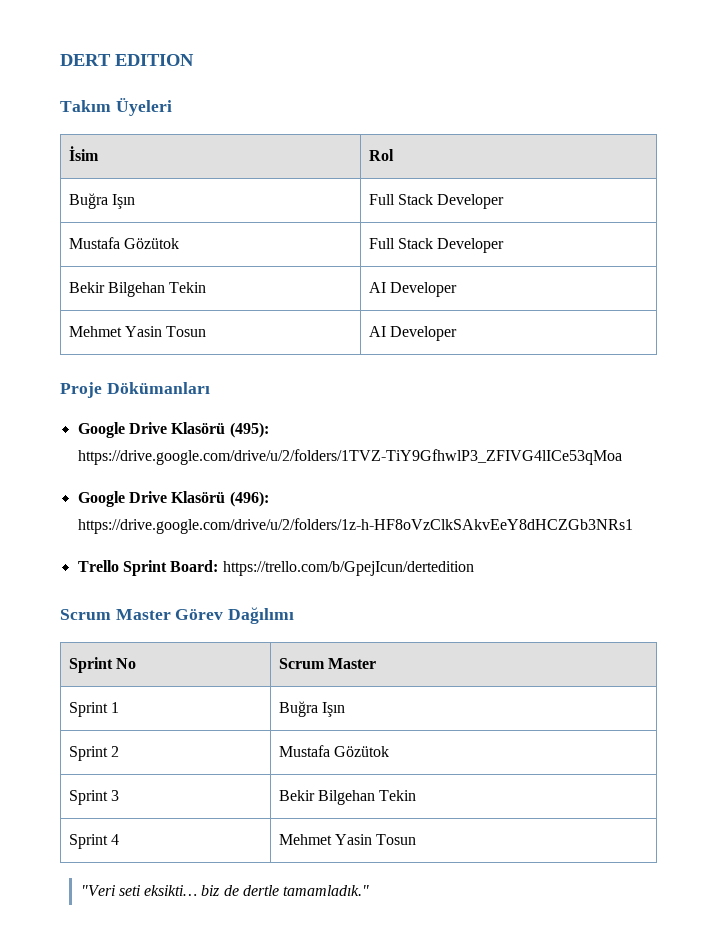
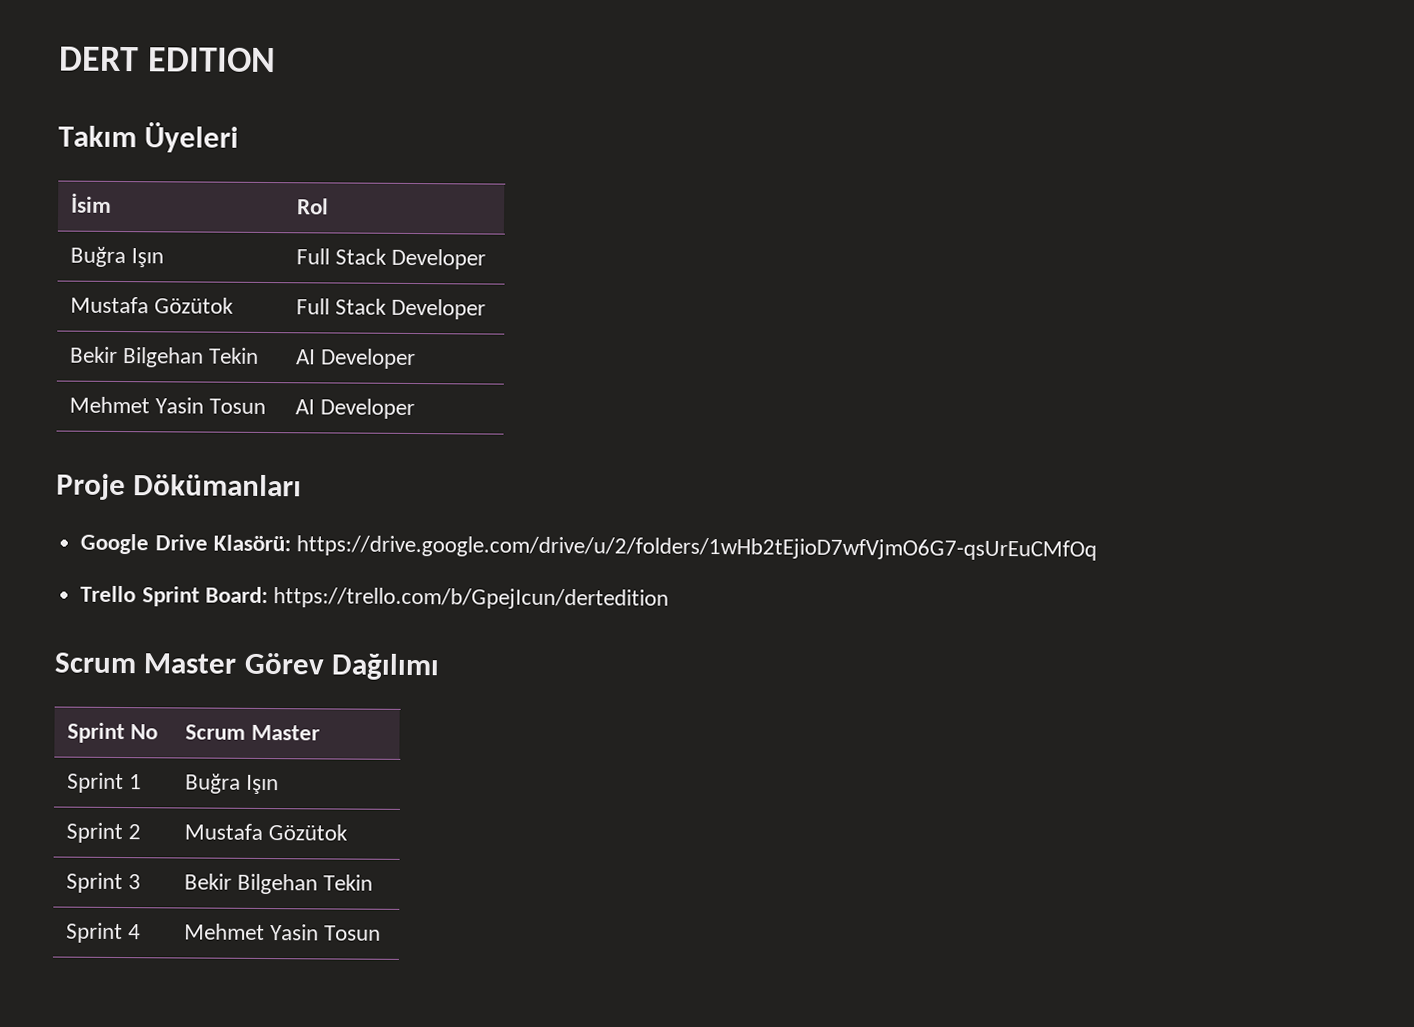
[171,422,269,438] [77,449,622,465] [77,491,269,507] [77,518,633,534] Klasörü (495): https://drive.google.com/drive/u/2/folders/1TVZ-TiY9GfhwlP3_ZFIVG4lICe53qMoa // Google Drive Klasörü (496): https://drive.google.com/drive/u/2/folders/1z-h-HF8oVzClkSAkvEeY8dHCZGb3NRs1 -> [212,534,1097,561] Klasörü: https://drive.google.com/drive/u/2/folders/1wHb2tEjioD7wfVjmO6G7-qsUrEuCMfOq
[80,885,370,896] // "Veri seti eksikti… biz de dertle tamamladık." -> (382, 933) none

